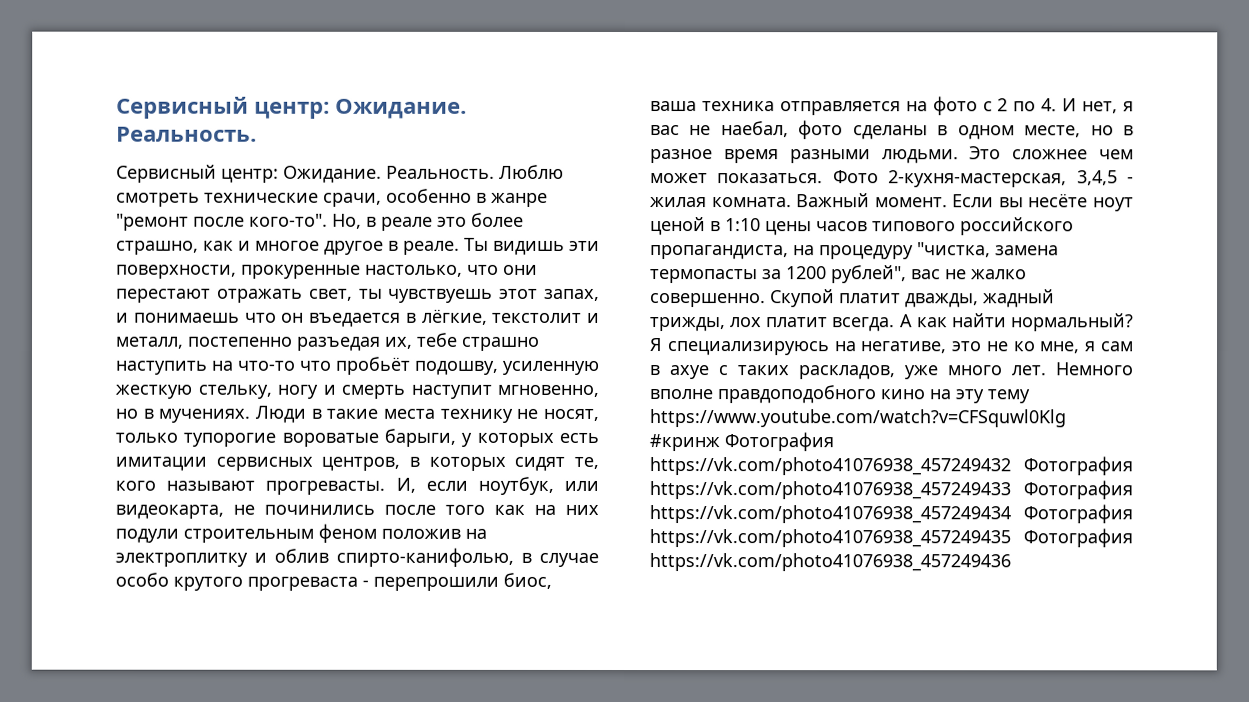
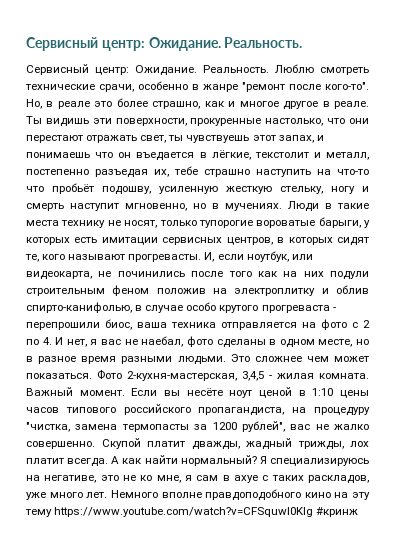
[724,432,834,452] [649,456,1133,476] [649,480,1133,500] [649,504,1133,524] [649,528,1133,548] [649,553,1011,572] Фотография https://vk.com/photo41076938_457249432 Фотография https://vk.com/photo41076938_457249433 Фотография https://vk.com/photo41076938_457249434 Фотография https://vk.com/photo41076938_457249435 Фотография https://vk.com/photo41076938_457249436 -> (359, 512) none

